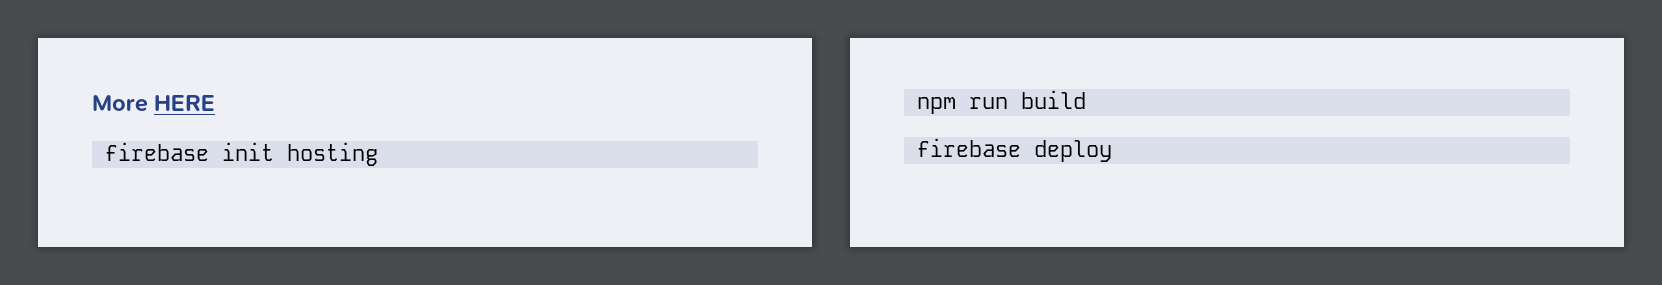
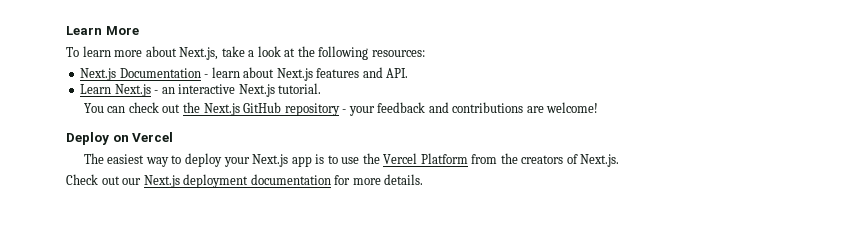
(92, 103) none -> [66,26,102,35] Learn
[154,95,216,111] [104,142,378,166] [916,90,1086,114] [916,138,1112,162] HERE // firebase init hosting // npm run build // firebase deploy -> [66,46,425,60] [80,67,409,81] [80,83,322,97] [83,102,599,116] [66,132,174,145] [83,153,620,167] [66,174,424,188] // To learn more about Next.js, take a look at the following resources: // Next.js Documentation - learn about Next.js features and API. // Learn Next.js - an interactive Next.js tutorial. // You can check out the Next.js GitHub repository - your feedback and contributions are welcome! // Deploy on Vercel // The easiest way to deploy your Next.js app is to use the Vercel Platform from the creators of Next.js. // Check out our Next.js deployment documentation for more details.

